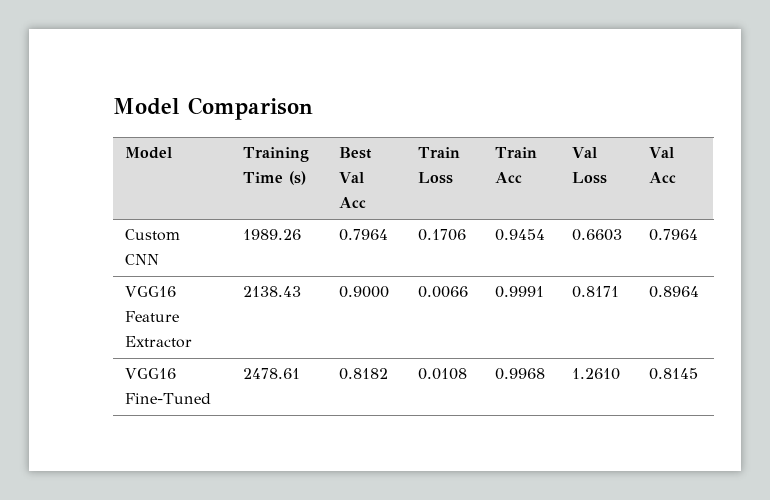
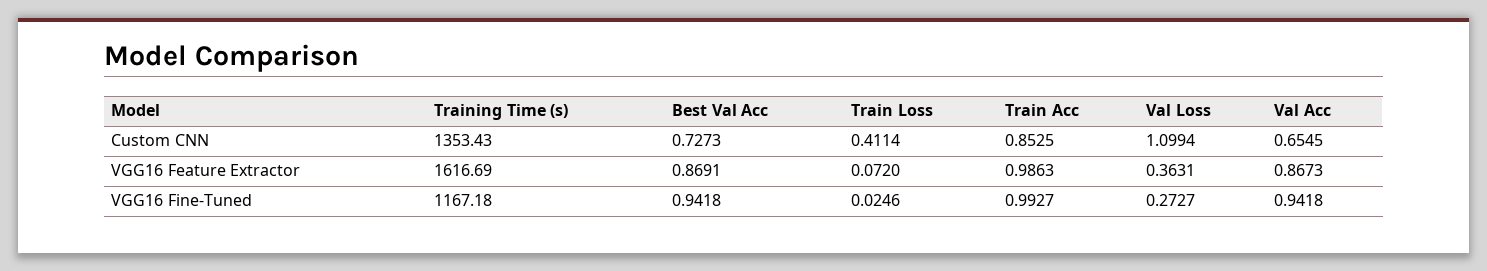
[243,229,302,240] [339,229,389,241] [418,229,467,241] [495,229,546,241] [572,229,623,241] [649,229,699,241] [125,286,177,297] [125,311,180,322] [125,336,193,348] [243,286,302,297] [339,286,390,298] [418,286,469,298] [495,286,545,298] [572,286,620,298] [649,286,700,298] [125,368,177,379] [125,393,212,404] [243,368,301,379] [339,368,389,380] [418,368,468,380] [495,368,546,380] [572,368,621,380] [649,368,699,380] 1989.26 | 0.7964 | 0.1706 | 0.9454 | 0.6603 | 0.7964 // VGG16 Feature Extractor | 2138.43 | 0.9000 | 0.0066 | 0.9991 | 0.8171 | 0.8964 // VGG16 Fine-Tuned | 2478.61 | 0.8182 | 0.0108 | 0.9968 | 1.2610 | 0.8145 -> [434,134,493,146] [672,134,722,146] [851,134,901,146] [1005,134,1055,146] [1146,134,1196,146] [1274,134,1324,146] [111,164,301,176] [434,164,493,176] [672,164,722,176] [851,164,901,176] [1005,164,1055,176] [1146,164,1196,176] [1274,164,1324,176] [111,194,252,206] [434,194,493,206] [672,194,722,206] [851,194,901,206] [1005,194,1055,206] [1146,194,1196,206] [1274,194,1324,206] 1353.43 | 0.7273 | 0.4114 | 0.8525 | 1.0994 | 0.6545 // VGG16 Feature Extractor | 1616.69 | 0.8691 | 0.0720 | 0.9863 | 0.3631 | 0.8673 // VGG16 Fine-Tuned | 1167.18 | 0.9418 | 0.0246 | 0.9927 | 0.2727 | 0.9418

